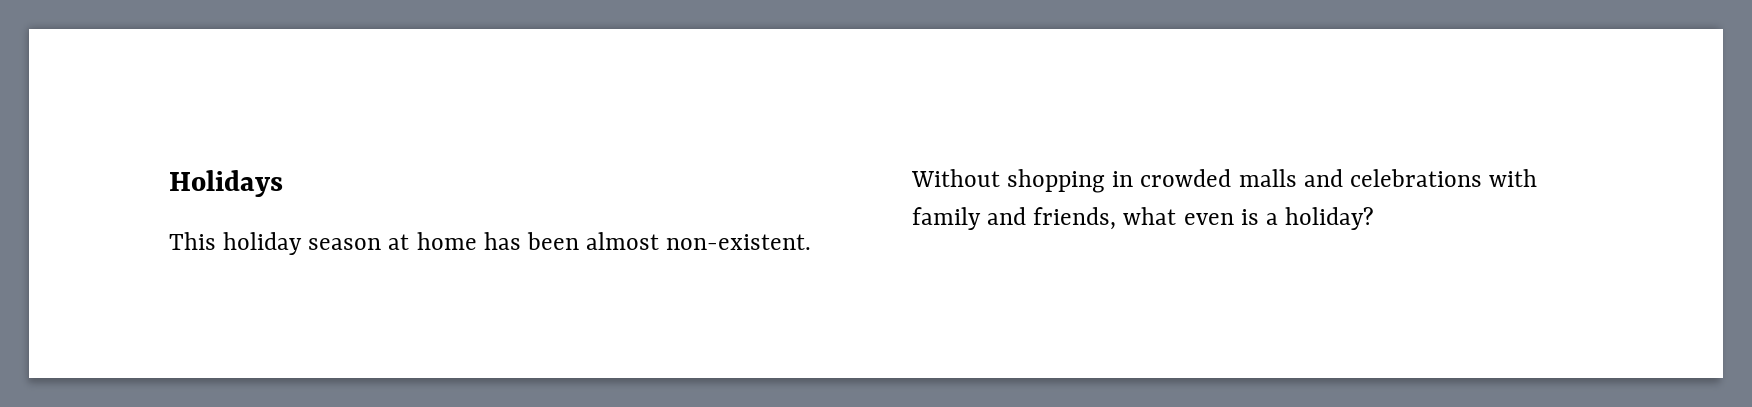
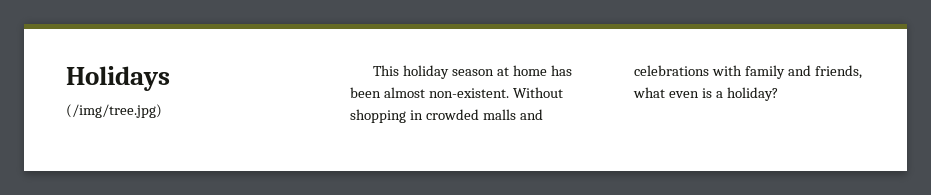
(283, 183) none -> [66,104,162,118] // (/img/tree.jpg)

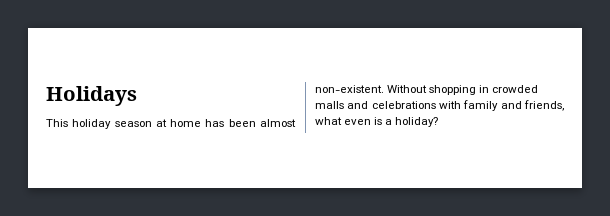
[66,104,162,118] // (/img/tree.jpg) -> (137, 96) none

